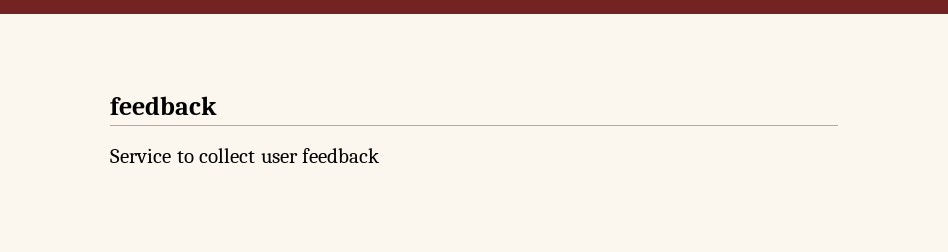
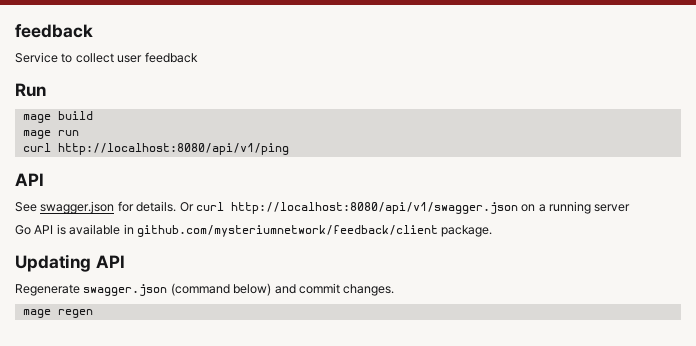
(381, 155) none -> [15,83,46,97] [22,111,93,123] [22,130,79,139] [22,143,289,155] [15,173,44,186] [15,201,631,214] [15,224,493,237] [15,254,125,272] [15,283,395,296] [22,309,93,318] // Run // mage build // mage run // curl http://localhost:8080/api/v1/ping // API // See swagger.json for details. Or curl http://localhost:8080/api/v1/swagger.json on a running server // Go API is available in github.com/mysteriumnetwork/feedback/client package. // Updating API // Regenerate swagger.json (command below) and commit changes. // mage regen

